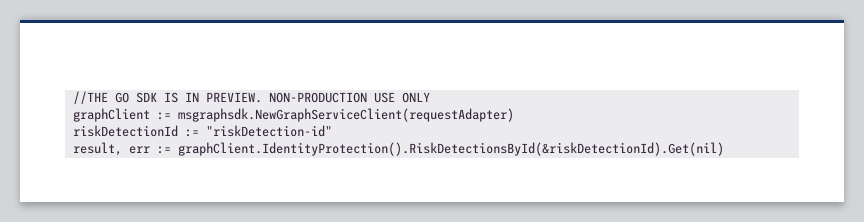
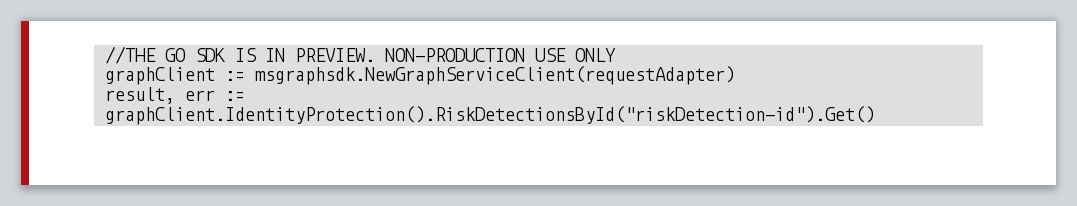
[73,125,333,137] // riskDetectionId := "riskDetection-id" -> (736, 75) none
[178,142,725,156] graphClient.IdentityProtection().RiskDetectionsById(&riskDetectionId).Get(nil) -> [105,106,876,125] graphClient.IdentityProtection().RiskDetectionsById("riskDetection-id").Get()

